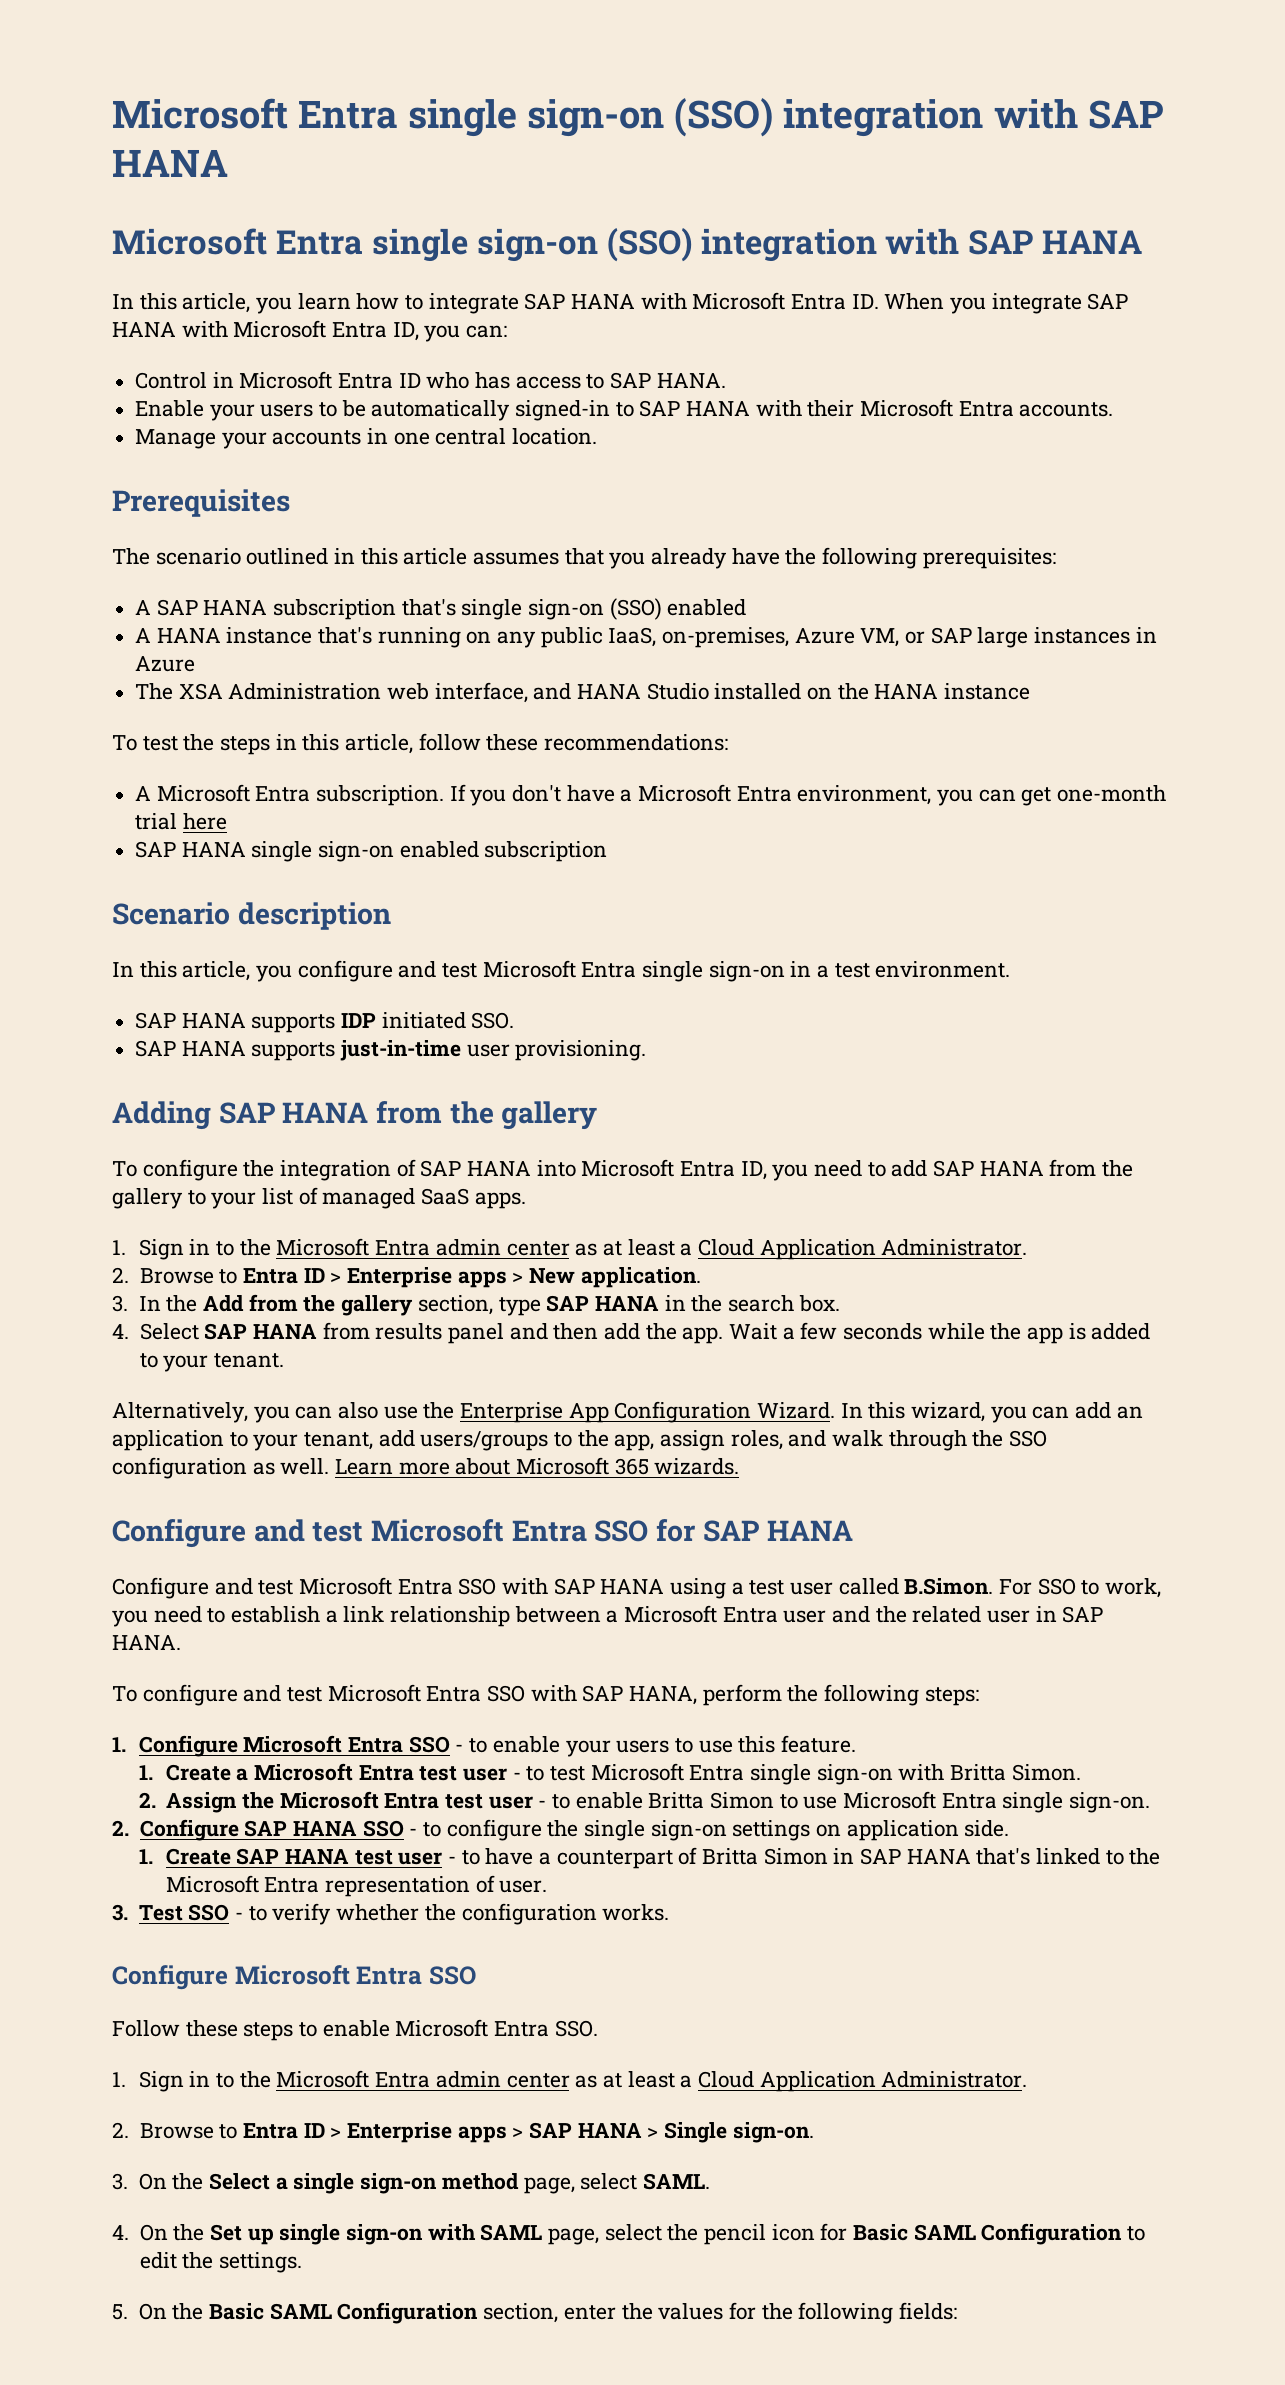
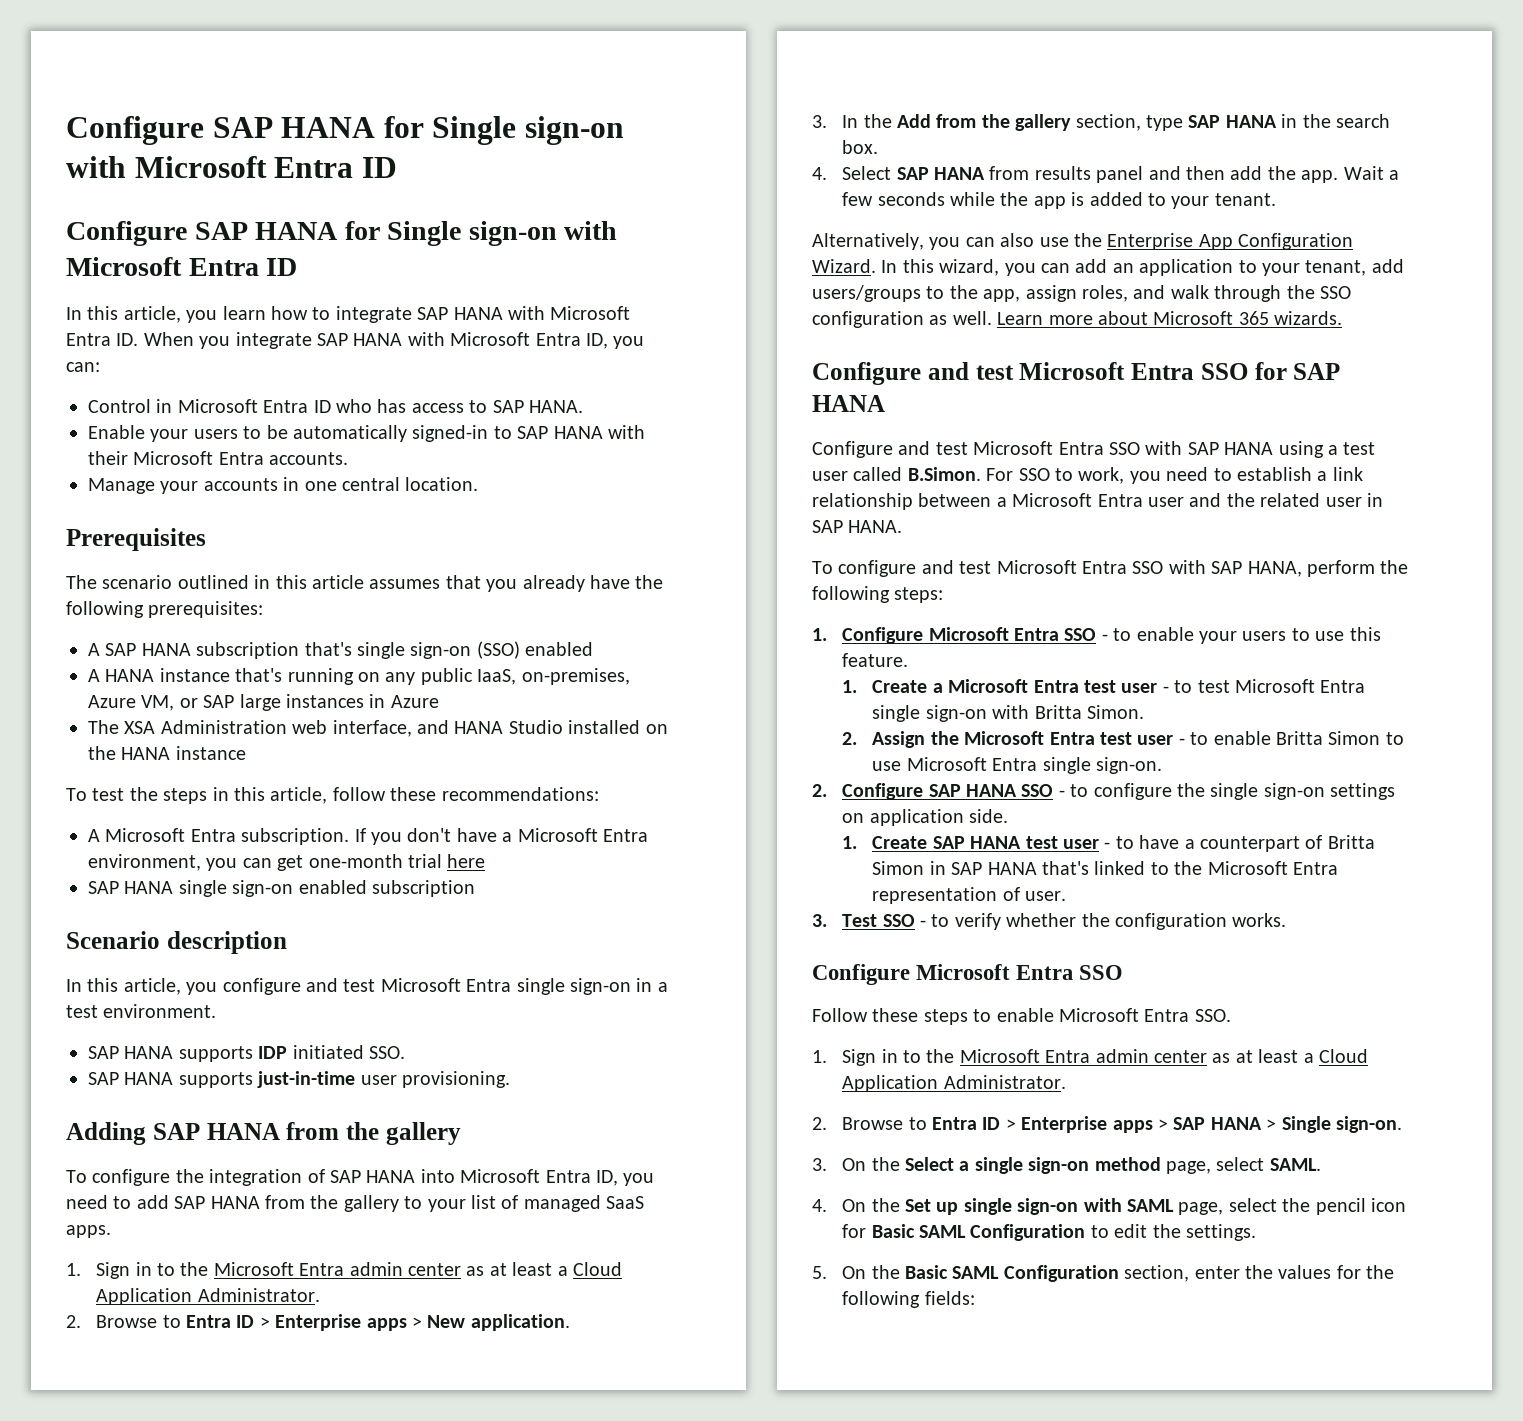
[112,98,1164,137] [112,149,228,177] [112,228,1143,262] Microsoft Entra single sign-on (SSO) integration with SAP HANA // Microsoft Entra single sign-on (SSO) integration with SAP HANA -> [66,116,624,145] [66,156,397,178] [66,221,618,246] [66,257,298,276] Configure SAP HANA for Single sign-on with Microsoft Entra ID // Configure SAP HANA for Single sign-on with Microsoft Entra ID

